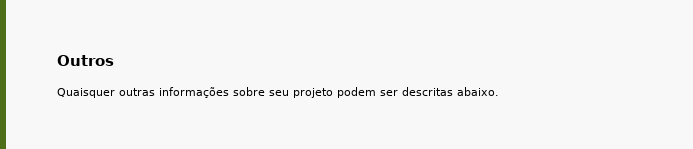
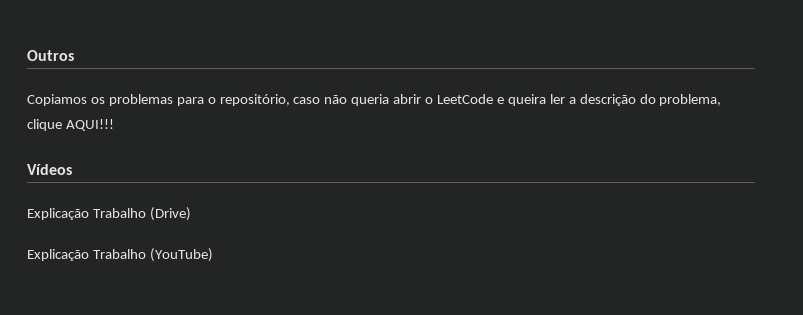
[57,87,499,98] Quaisquer outras informações sobre seu projeto podem ser descritas abaixo. -> [27,94,722,106] [27,119,114,131] [27,164,72,175] [27,207,191,221] [27,248,213,262] Copiamos os problemas para o repositório, caso não queria abrir o LeetCode e queira ler a descrição do problema, clique AQUI!!! // Vídeos // Explicação Trabalho (Drive) // Explicação Trabalho (YouTube)

